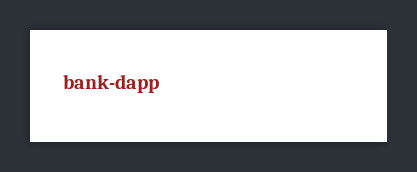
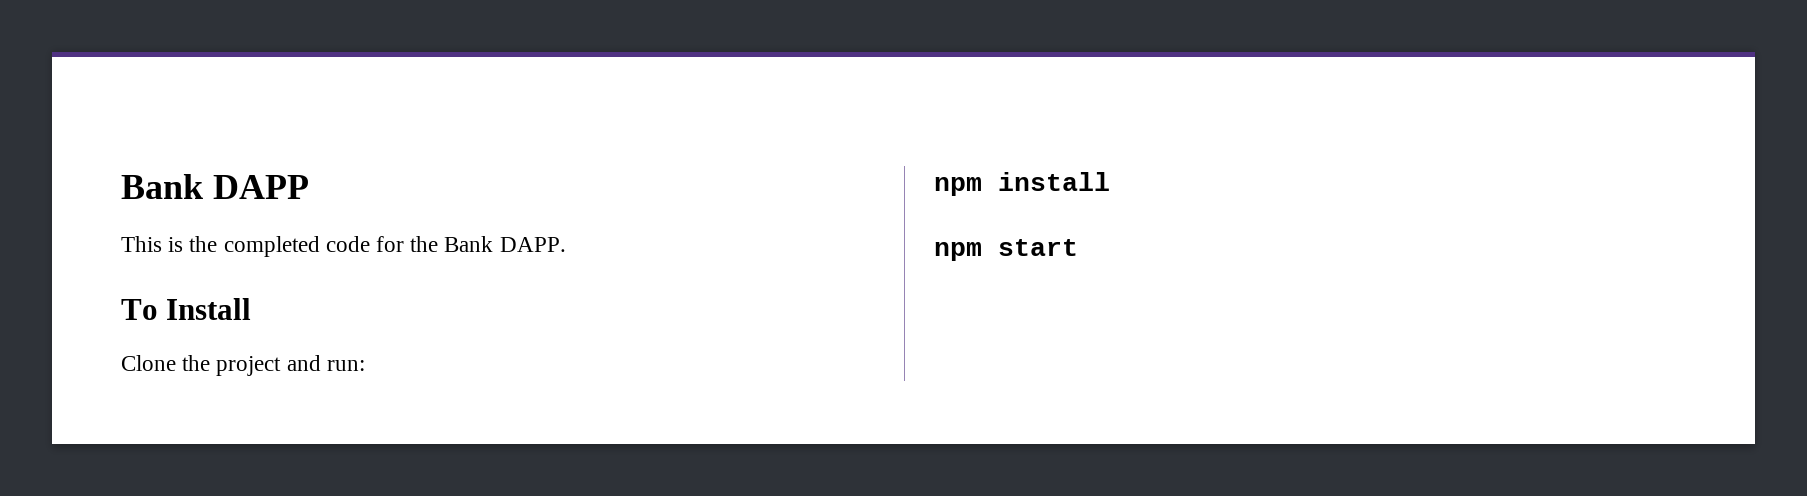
[63,74,159,93] bank-dapp -> [121,174,309,199] [121,236,566,257] [121,298,252,320] [121,355,365,376] [934,172,1110,196] [934,239,1078,261] Bank DAPP // This is the completed code for the Bank DAPP. // To Install // Clone the project and run: // npm install // npm start

